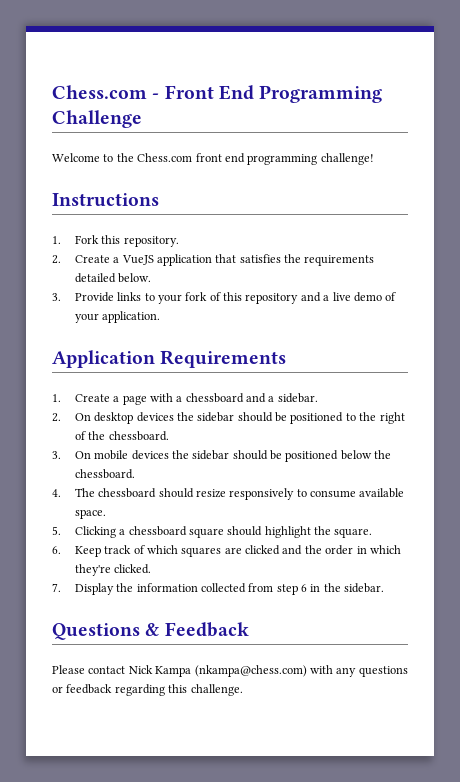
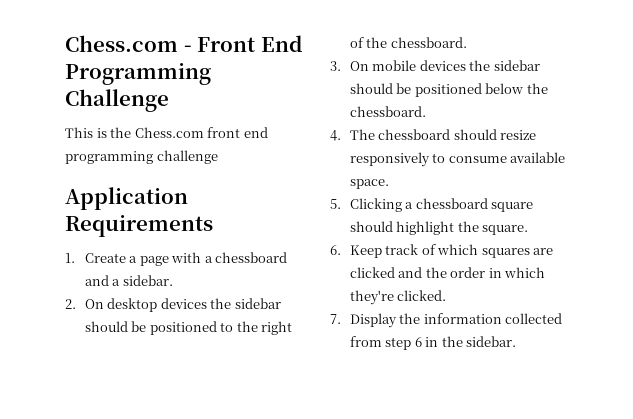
[52,153,114,162] Welcome to -> [65,127,107,138] This is
[320,153,374,165] [52,193,159,207] [52,235,179,247] [52,254,375,266] [74,273,152,283] [52,292,397,304] [74,311,161,323] challenge! // Instructions // 1. Fork this repository. // 2. Create a VueJS application that satisfies the requirements detailed below. // 3. Provide links to your fork of this repository and a live demo of your application. -> [156,150,218,164] challenge
[52,622,249,640] [52,665,408,677] [52,684,243,696] // Questions & Feedback // Please contact Nick Kampa (nkampa@chess.com) with any questions or feedback regarding this challenge. -> (517, 341) none

